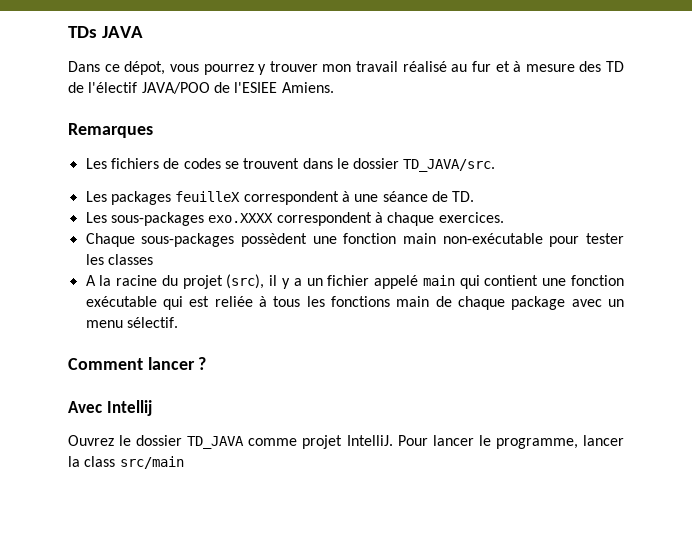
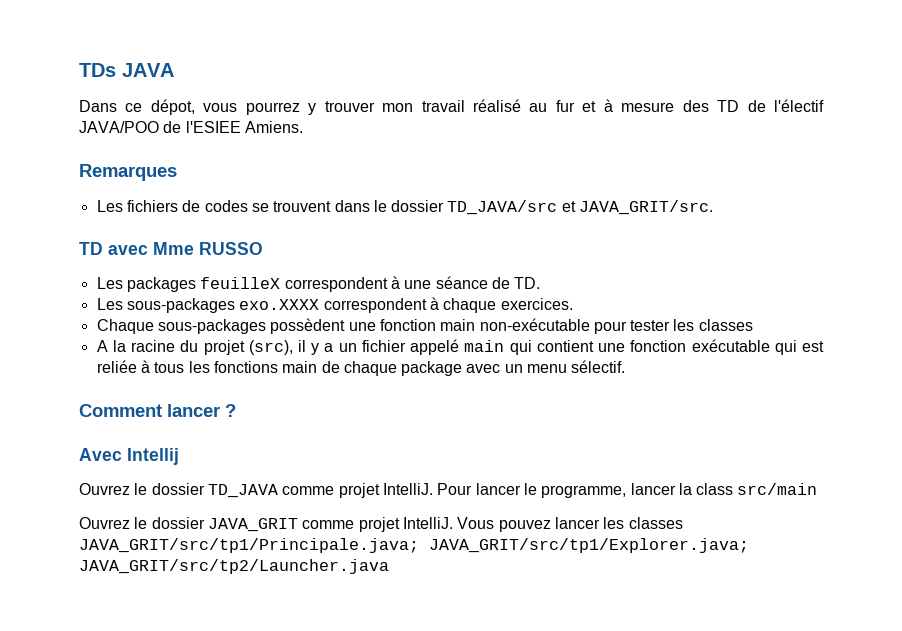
[403,159,496,172] TD_JAVA/src. -> [447,200,714,215] [79,242,263,255] TD_JAVA/src et JAVA_GRIT/src. // TD avec Mme RUSSO
(184, 462) none -> [79,517,683,532] [79,538,749,553] [79,559,389,574] // Ouvrez le dossier JAVA_GRIT comme projet IntelliJ. Vous pouvez lancer les classes JAVA_GRIT/src/tp1/Principale.java; JAVA_GRIT/src/tp1/Explorer.java; JAVA_GRIT/src/tp2/Launcher.java

